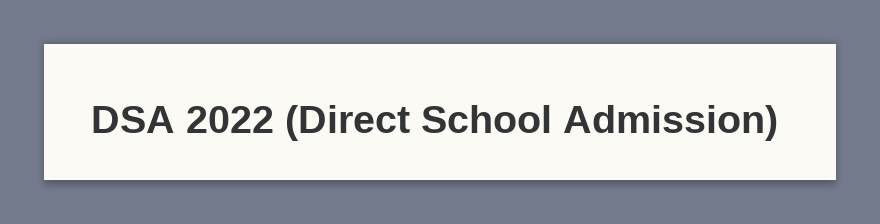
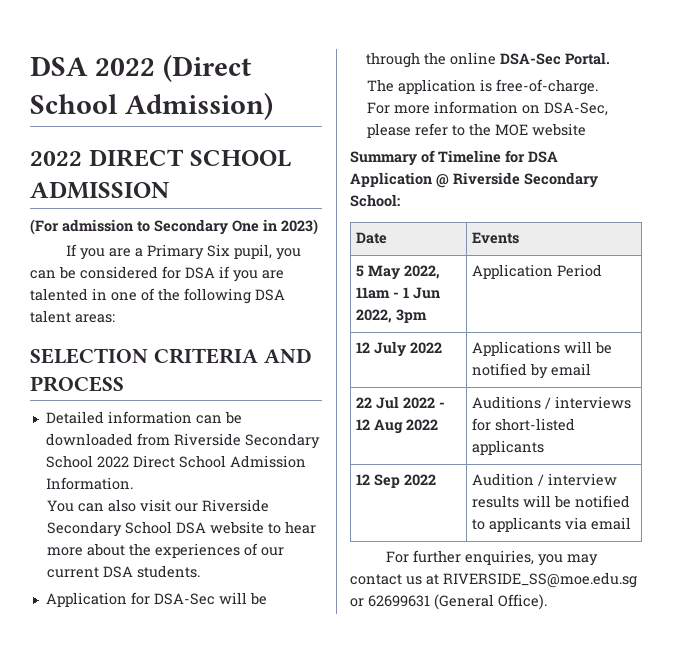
(778, 123) none -> [30,149,291,167] [30,181,170,199] [30,219,318,235] [65,244,301,260] [30,266,284,282] [30,288,285,304] [30,310,115,323] [30,348,312,364] [30,376,124,392] [45,411,242,424] [45,433,320,449] [45,455,306,468] [45,477,133,490] [46,499,269,512] [46,521,316,537] [46,543,284,558] [46,565,200,578] [45,592,267,607] [365,52,610,68] [366,79,598,95] [366,101,608,116] [366,123,586,138] [350,150,558,166] [350,172,598,188] [350,194,400,207] [356,232,388,244] [472,232,520,244] [356,265,441,280] [356,287,441,299] [356,309,428,323] [472,264,603,279] [356,341,443,357] [472,341,613,356] [472,363,592,379] [356,396,446,409] [356,419,439,434] [472,396,632,409] [472,418,576,431] [472,440,545,455] [356,474,437,488] [472,473,618,486] [472,495,631,508] [472,517,632,532] [385,550,598,566] [350,572,637,588] [350,594,547,610] // 2022 DIRECT SCHOOL ADMISSION // (For admission to Secondary One in 2023) // If you are a Primary Six pupil, you can be considered for DSA if you are talented in one of the following DSA talent areas: // SELECTION CRITERIA AND PROCESS // Detailed information can be downloaded from Riverside Secondary School 2022 Direct School Admission Information. // You can also visit our Riverside Secondary School DSA website to hear more about the experiences of our current DSA students. // Application for DSA-Sec will be through the online DSA-Sec Portal. // The application is free-of-charge. // For more information on DSA-Sec, please refer to the MOE website // Summary of Timeline for DSA Application @ Riverside Secondary School: // Date | Events // 5 May 2022, 11am - 1 Jun 2022, 3pm | Application Period // 12 July 2022 | Applications will be notified by email // 22 Jul 2022 - 12 Aug 2022 | Auditions / interviews for short-listed applicants // 12 Sep 2022 | Audition / interview results will be notified to applicants via email // For further enquiries, you may contact us at RIVERSIDE_SS@moe.edu.sg or 62699631 (General Office).

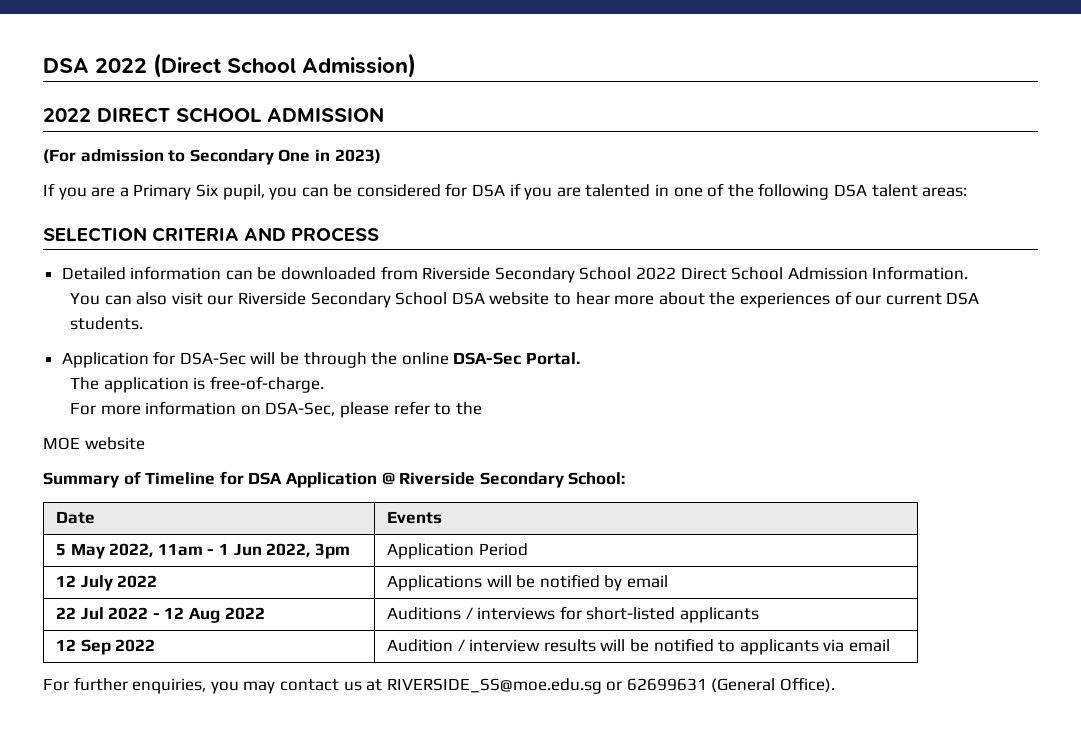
(491, 129) none -> (482, 408) //

